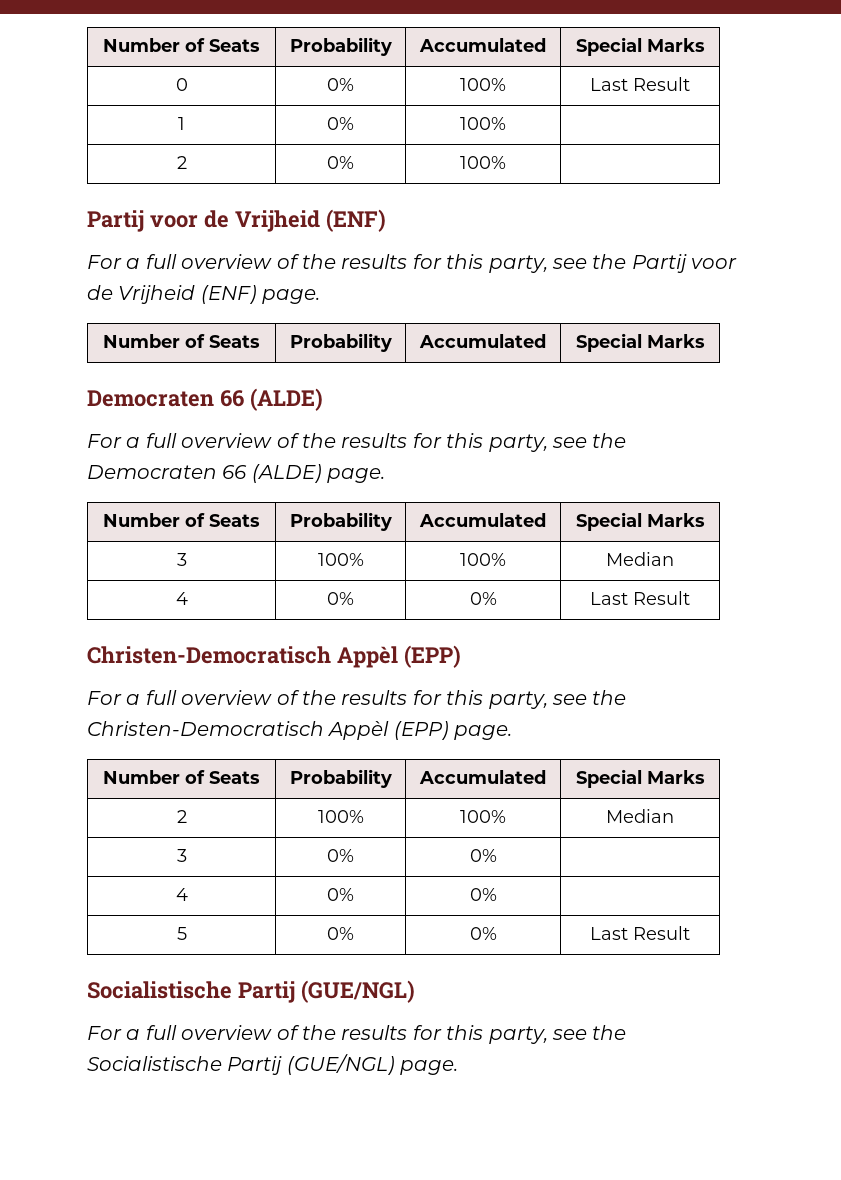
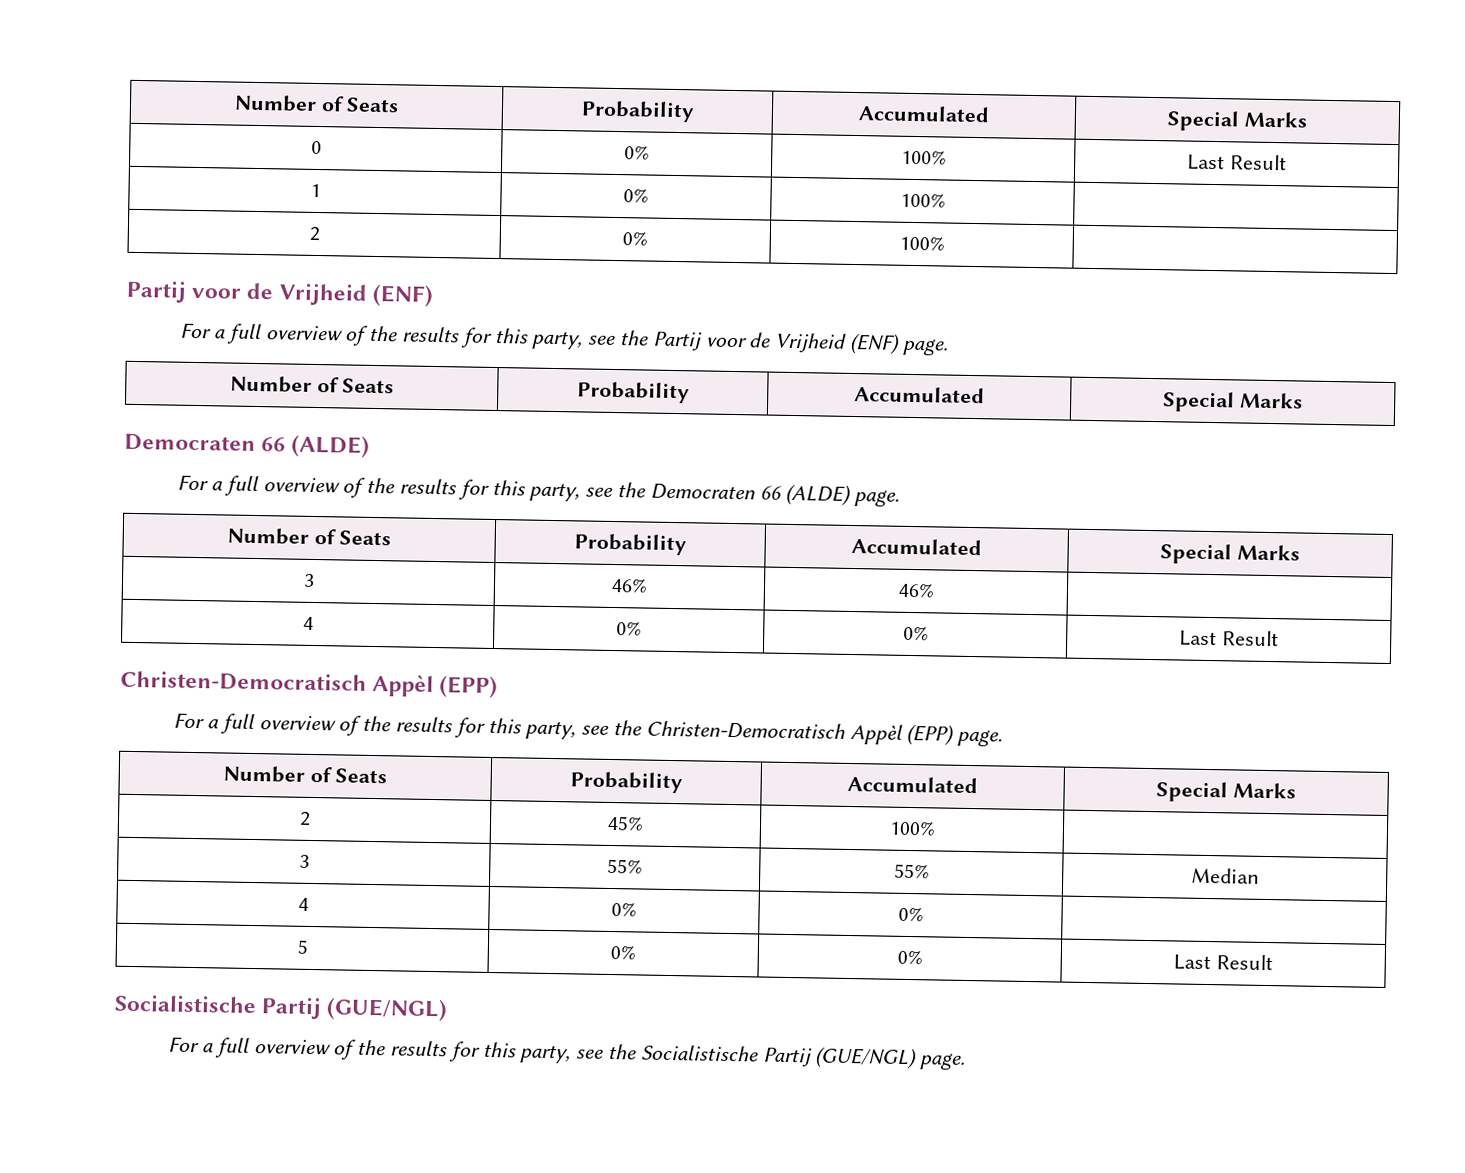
[317,553,364,566] [460,553,506,566] [606,552,674,566] 100% | 100% | Median -> [611,577,648,593] [897,582,935,598] 46% | 46% |
[317,810,364,823] [460,810,506,823] [606,809,674,823] [176,849,187,862] [327,849,354,862] [469,849,497,862] 100% | 100% | Median // 3 | 0% | 0% | -> [607,815,644,831] [888,820,936,836] [298,854,310,868] [607,858,643,874] [893,863,930,879] [1190,867,1260,884] 45% | 100% | // 3 | 55% | 55% | Median

